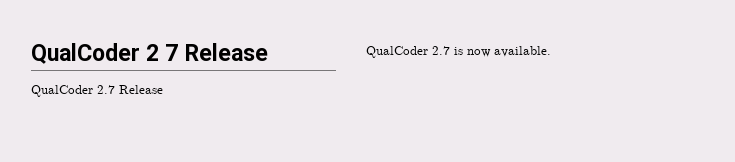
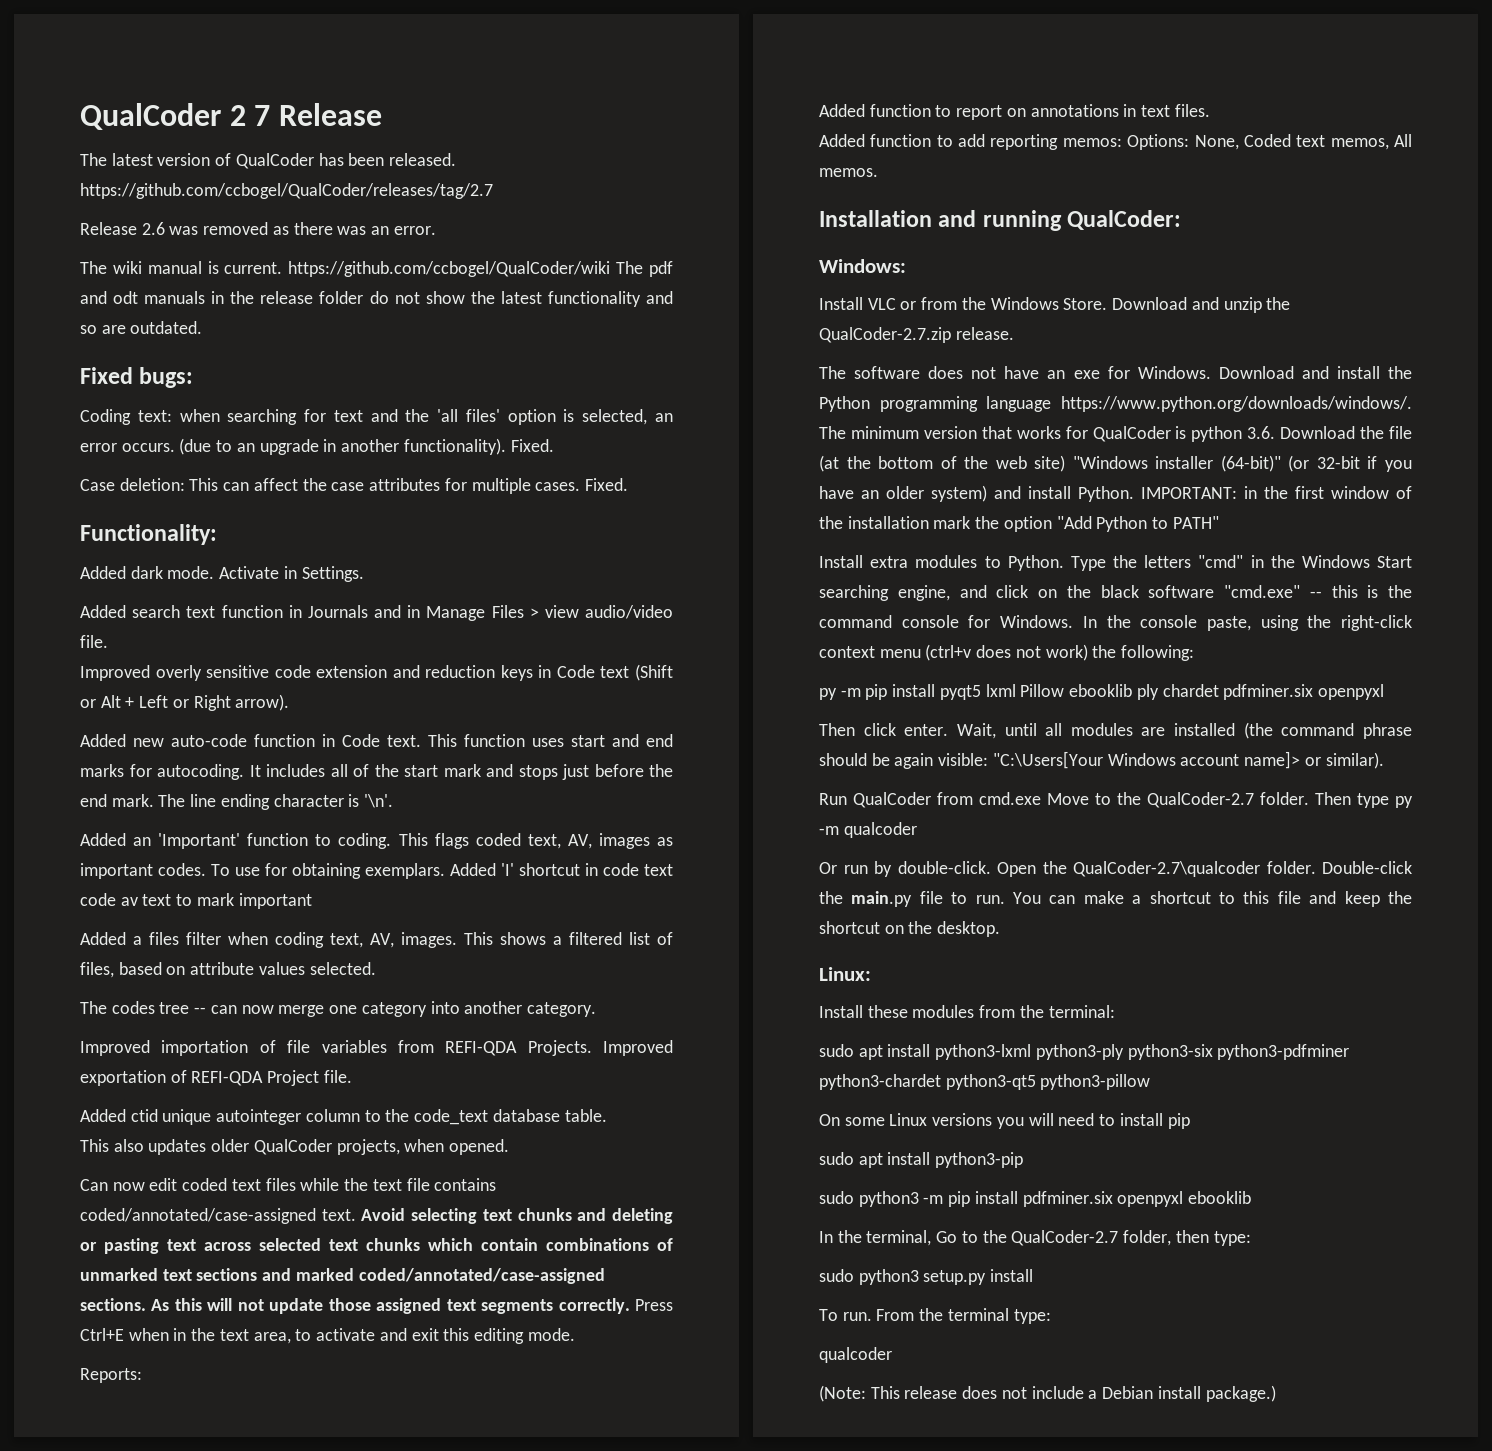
[31,85,163,97] [366,46,551,58] QualCoder 2.7 Release // QualCoder 2.7 is now available. -> [80,153,457,169] [80,183,493,199] [80,222,436,235] [80,261,673,277] [80,291,674,307] [80,321,203,334] [80,367,194,388] [80,409,673,425] [80,438,554,455] [80,478,628,494] [80,524,217,545] [80,566,364,582] [80,605,673,621] [80,635,108,648] [80,664,673,681] [80,694,290,711] [80,734,673,747] [80,764,673,780] [80,794,394,810] [80,833,673,849] [80,863,673,879] [80,893,312,909] [80,932,673,948] [80,962,376,978] [80,1001,596,1017] [80,1040,673,1056] [80,1070,352,1086] [80,1109,607,1125] [80,1139,510,1155] [80,1178,497,1191] [80,1208,673,1224] [80,1238,673,1254] [80,1268,605,1284] [80,1298,673,1314] [80,1328,575,1344] [80,1368,142,1383] [819,104,1210,120] [819,134,1412,150] [819,168,878,177] [819,210,1182,231] [819,259,906,273] [819,297,1291,313] [819,327,1014,343] [819,366,1412,379] [819,396,1412,412] [819,426,1412,442] [819,455,1412,472] [819,485,1412,502] [819,516,1219,532] [819,555,1412,571] [819,585,1412,601] [819,615,1412,631] [819,644,1195,661] [819,684,1384,700] [819,722,1412,739] [819,751,1384,769] [819,792,1413,808] [819,822,917,838] [819,861,1412,877] [819,891,1412,907] [819,921,1001,937] [819,967,871,981] [819,1005,1115,1018] [819,1044,1350,1060] [819,1074,1151,1090] [819,1113,1190,1129] [819,1152,1024,1168] [819,1191,1252,1207] [819,1230,1251,1246] [819,1269,1034,1285] [819,1308,1051,1324] [819,1347,892,1363] [819,1385,1276,1402] The latest version of QualCoder has been released. https://github.com/ccbogel/QualCoder/releases/tag/2.7 // Release 2.6 was removed as there was an error. // The wiki manual is current. https://github.com/ccbogel/QualCoder/wiki The pdf and odt manuals in the release folder do not show the latest functionality and so are outdated. // Fixed bugs: // Coding text: when searching for text and the 'all files' option is selected, an error occurs. (due to an upgrade in another functionality). Fixed. // Case deletion: This can affect the case attributes for multiple cases. Fixed. // Functionality: // Added dark mode. Activate in Settings. // Added search text function in Journals and in Manage Files > view audio/video file. // Improved overly sensitive code extension and reduction keys in Code text (Shift or Alt + Left or Right arrow). // Added new auto-code function in Code text. This function uses start and end marks for autocoding. It includes all of the start mark and stops just before the end mark. The line ending character is '\n'. // Added an 'Important' function to coding. This flags coded text, AV, images as important codes. To use for obtaining exemplars. Added 'I' shortcut in code text code av text to mark important // Added a files filter when coding text, AV, images. This shows a filtered list of files, based on attribute values selected. // The codes tree -- can now merge one category into another category. // Improved importation of file variables from REFI-QDA Projects. Improved exportation of REFI-QDA Project file. // Added ctid unique autointeger column to the code_text database table. // This also updates older QualCoder projects, when opened. // Can now edit coded text files while the text file contains coded/annotated/case-assigned text. Avoid selecting text chunks and deleting or pasting text across selected text chunks which contain combinations of unmarked text sections and marked coded/annotated/case-assigned sections. As this will not update those assigned text segments correctly. Press Ctrl+E when in the text area, to activate and exit this editing mode. // Reports: // Added function to report on annotations in text files. // Added function to add reporting memos: Options: None, Coded text memos, All memos. // Installation and running QualCoder: // Windows: // Install VLC or from the Windows Store. Download and unzip the QualCoder-2.7.zip release. // The software does not have an exe for Windows. Download and install the Python programming language https://www.python.org/downloads/windows/. The minimum version that works for QualCoder is python 3.6. Download the file (at the bottom of the web site) "Windows installer (64-bit)" (or 32-bit if you have an older system) and install Python. IMPORTANT: in the first window of the installation mark the option "Add Python to PATH" // Install extra modules to Python. Type the letters "cmd" in the Windows Start searching engine, and click on the black software "cmd.exe" -- this is the command console for Windows. In the console paste, using the right-click context menu (ctrl+v does not work) the following: // py -m pip install pyqt5 lxml Pillow ebooklib ply chardet pdfminer.six openpyxl // Then click enter. Wait, until all modules are installed (the command phrase should be again visible: "C:\Users[Your Windows account name]> or similar). // Run QualCoder from cmd.exe Move to the QualCoder-2.7 folder. Then type py -m qualcoder // Or run by double-click. Open the QualCoder-2.7\qualcoder folder. Double-click the main.py file to run. You can make a shortcut to this file and keep the shortcut on the desktop. // Linux: // Install these modules from the terminal: // sudo apt install python3-lxml python3-ply python3-six python3-pdfminer python3-chardet python3-qt5 python3-pillow // On some Linux versions you will need to install pip // sudo apt install python3-pip // sudo python3 -m pip install pdfminer.six openpyxl ebooklib // In the terminal, Go to the QualCoder-2.7 folder, then type: // sudo python3 setup.py install // To run. From the terminal type: // qualcoder // (Note: This release does not include a Debian install package.)

